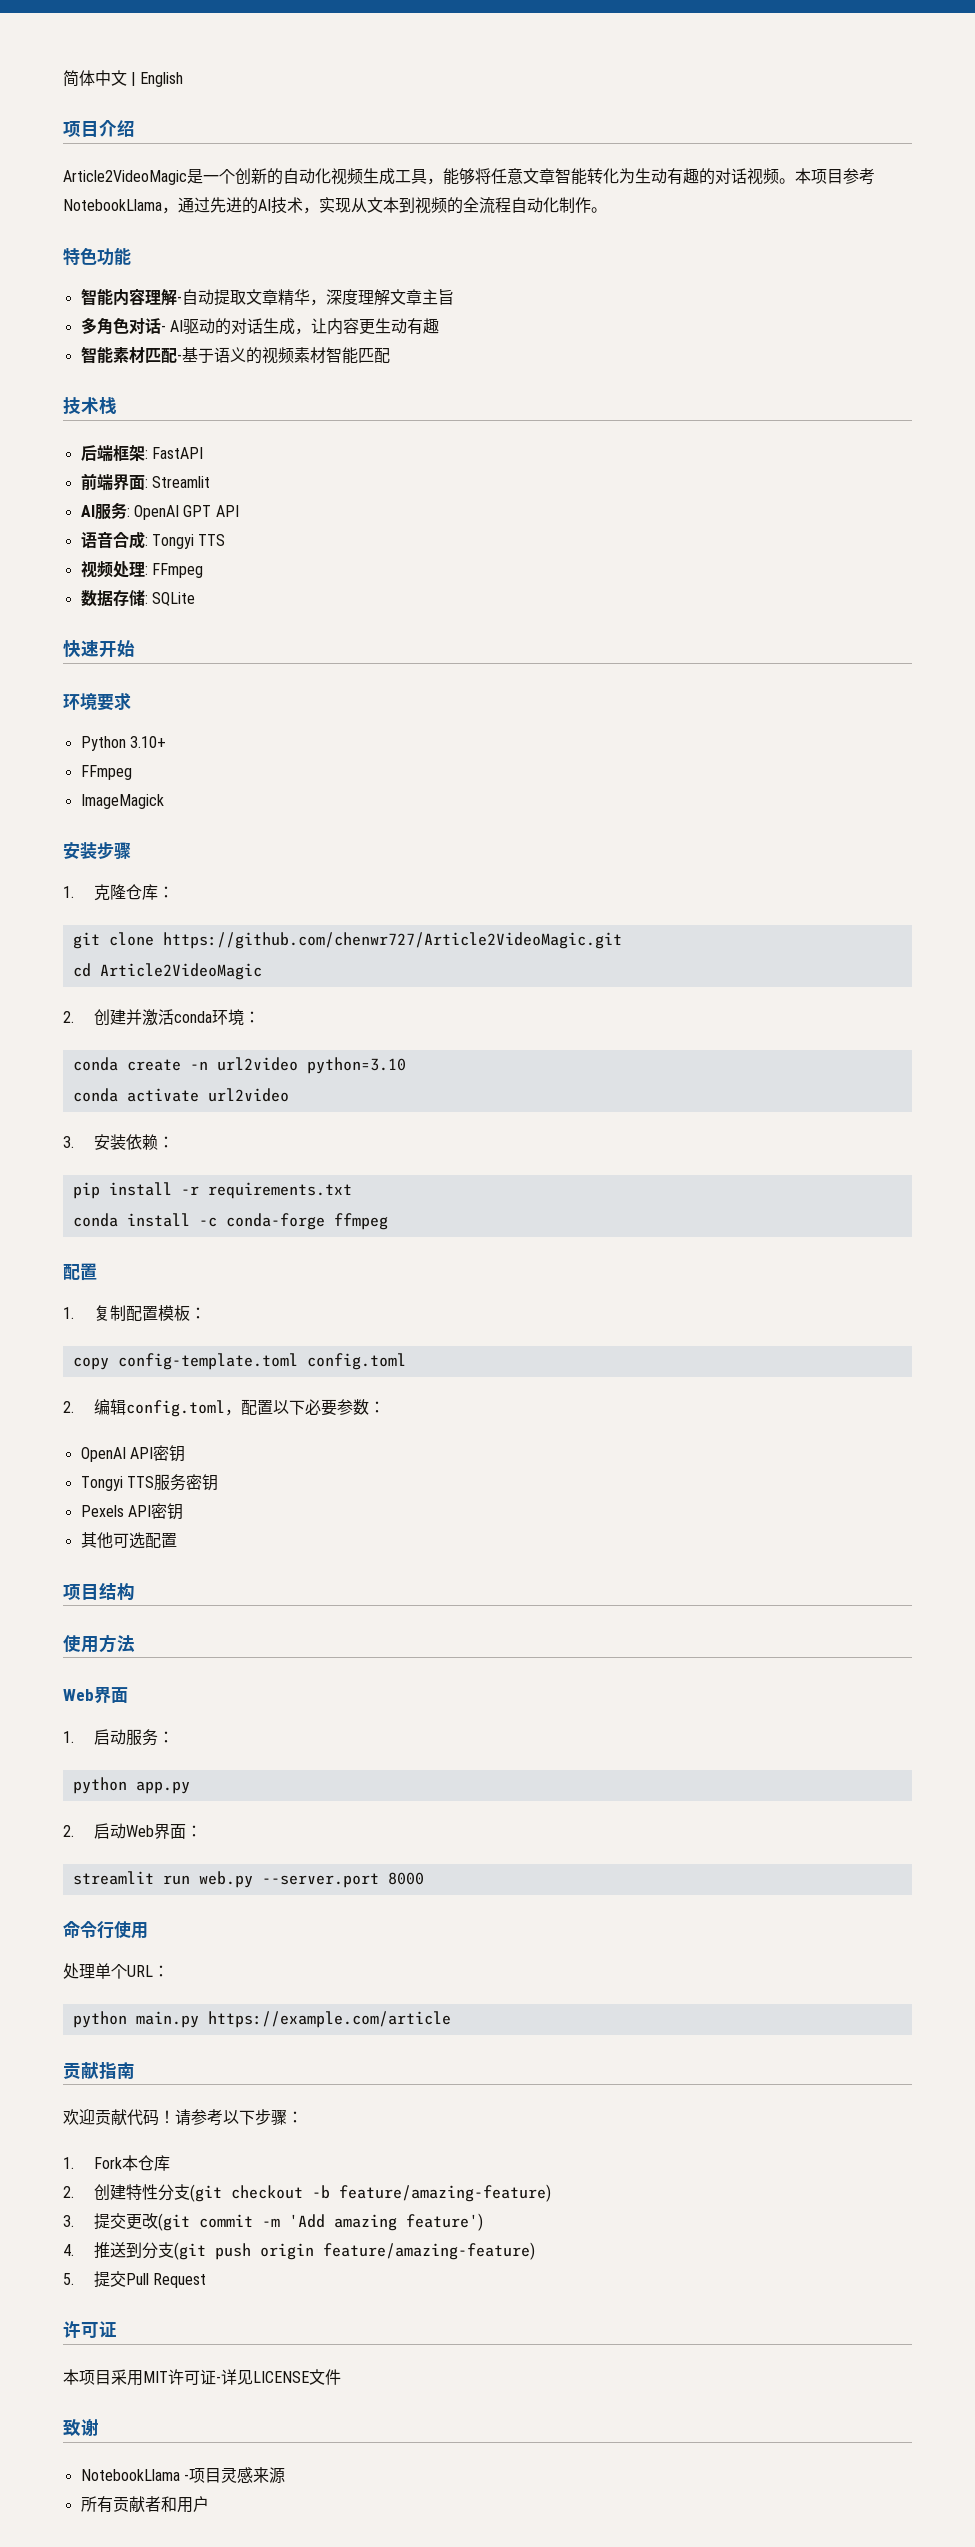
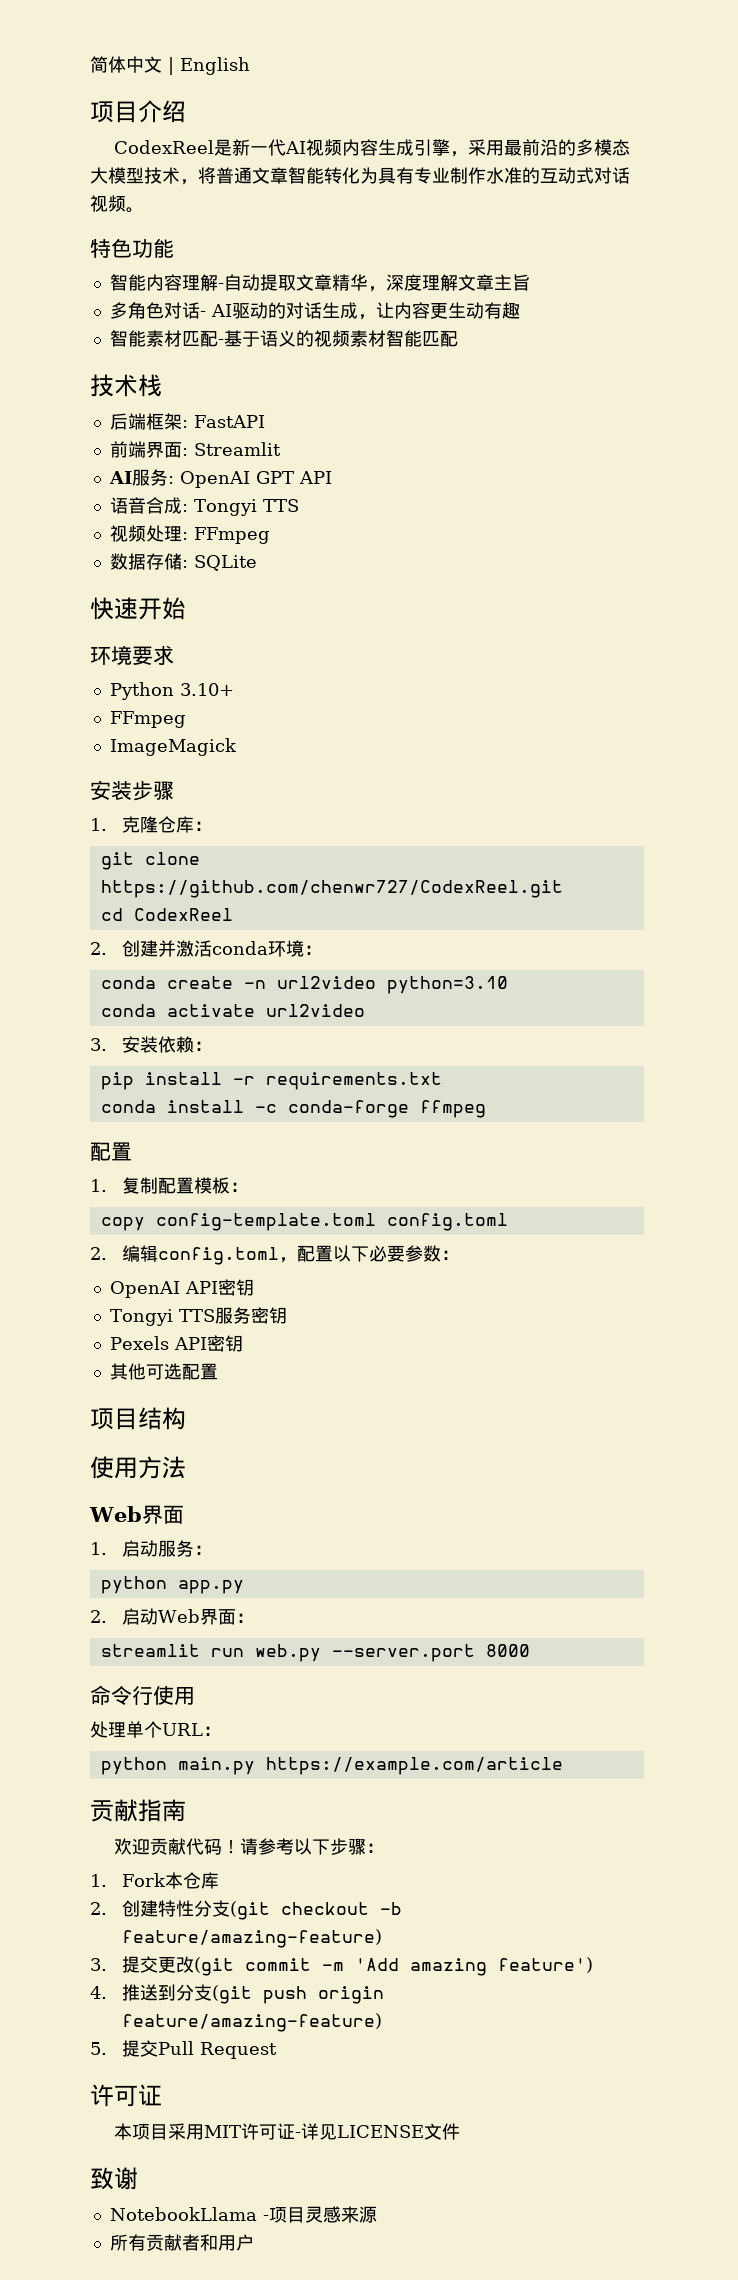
[63,168,875,185] [63,197,591,214] Article2VideoMagic是一个创新的自动化视频生成工具，能够将任意文章智能转化为生动有趣的对话视频。本项目参考NotebookLlama，通过先进的AI技术，实现从文本到视频的全流程自动化制作 -> [113,139,630,157] [90,167,630,185] [90,195,126,212] CodexReel是新一代AI视频内容生成引擎，采用最前沿的多模态大模型技术，将普通文章智能转化为具有专业制作水准的互动式对话视频
[162,932,622,949] https://github.com/chenwr727/Article2VideoMagic.git -> [100,880,563,898] https://github.com/chenwr727/CodexReel.git
[99,963,262,980] Article2VideoMagic -> [133,908,233,921] CodexReel

